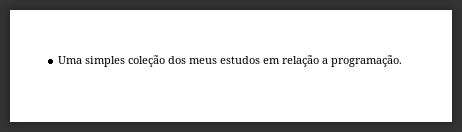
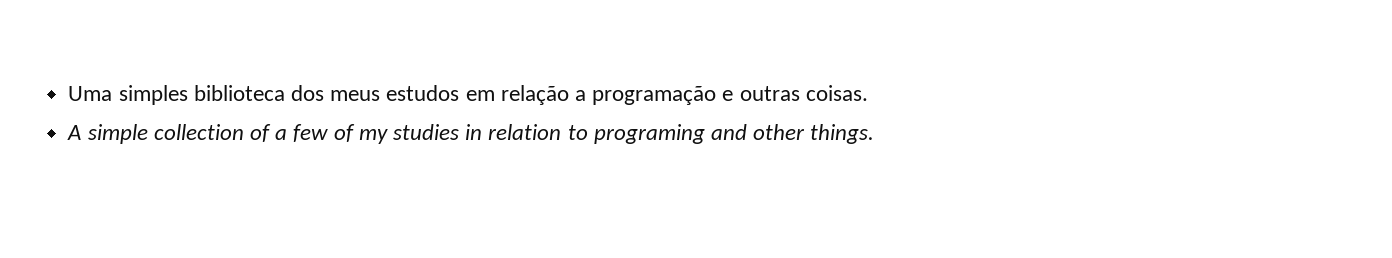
[128,55,166,67] coleção -> [193,85,285,101] biblioteca
[331,55,403,67] programação. -> [592,85,868,105] [67,124,875,144] programação e outras coisas. // A simple collection of a few of my studies in relation to programing and other things.

